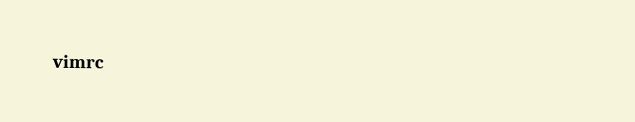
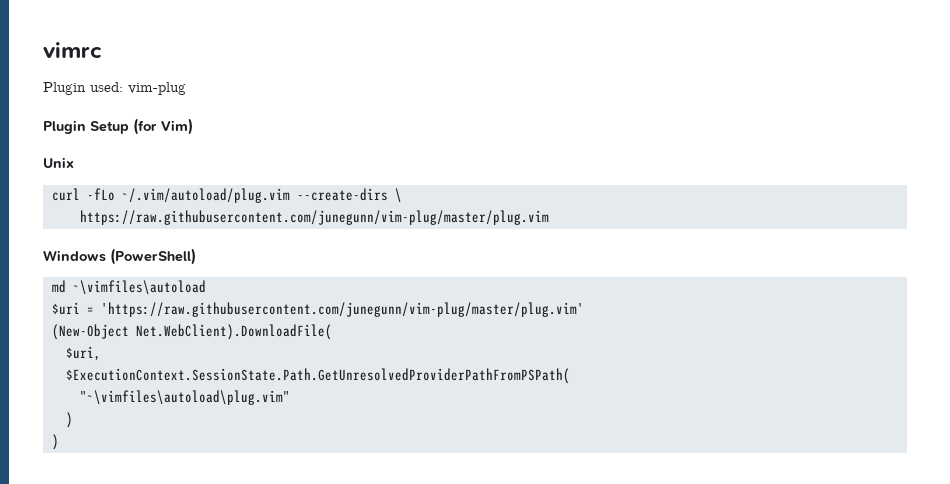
(105, 61) none -> [43,82,186,95] [43,118,193,135] [43,157,74,168] [51,188,402,203] [79,210,549,225] [43,248,196,265] [51,280,206,295] [51,302,584,317] [51,324,332,340] [65,346,101,361] [65,368,570,384] [79,390,290,405] [65,412,73,428] [51,434,59,450] // Plugin used: vim-plug // Plugin Setup (for Vim) // Unix // curl -fLo ~/.vim/autoload/plug.vim --create-dirs \ // https://raw.githubusercontent.com/junegunn/vim-plug/master/plug.vim // Windows (PowerShell) // md ~\vimfiles\autoload // $uri = 'https://raw.githubusercontent.com/junegunn/vim-plug/master/plug.vim' // (New-Object Net.WebClient).DownloadFile( // $uri, // $ExecutionContext.SessionState.Path.GetUnresolvedProviderPathFromPSPath( // "~\vimfiles\autoload\plug.vim" // ) // )

